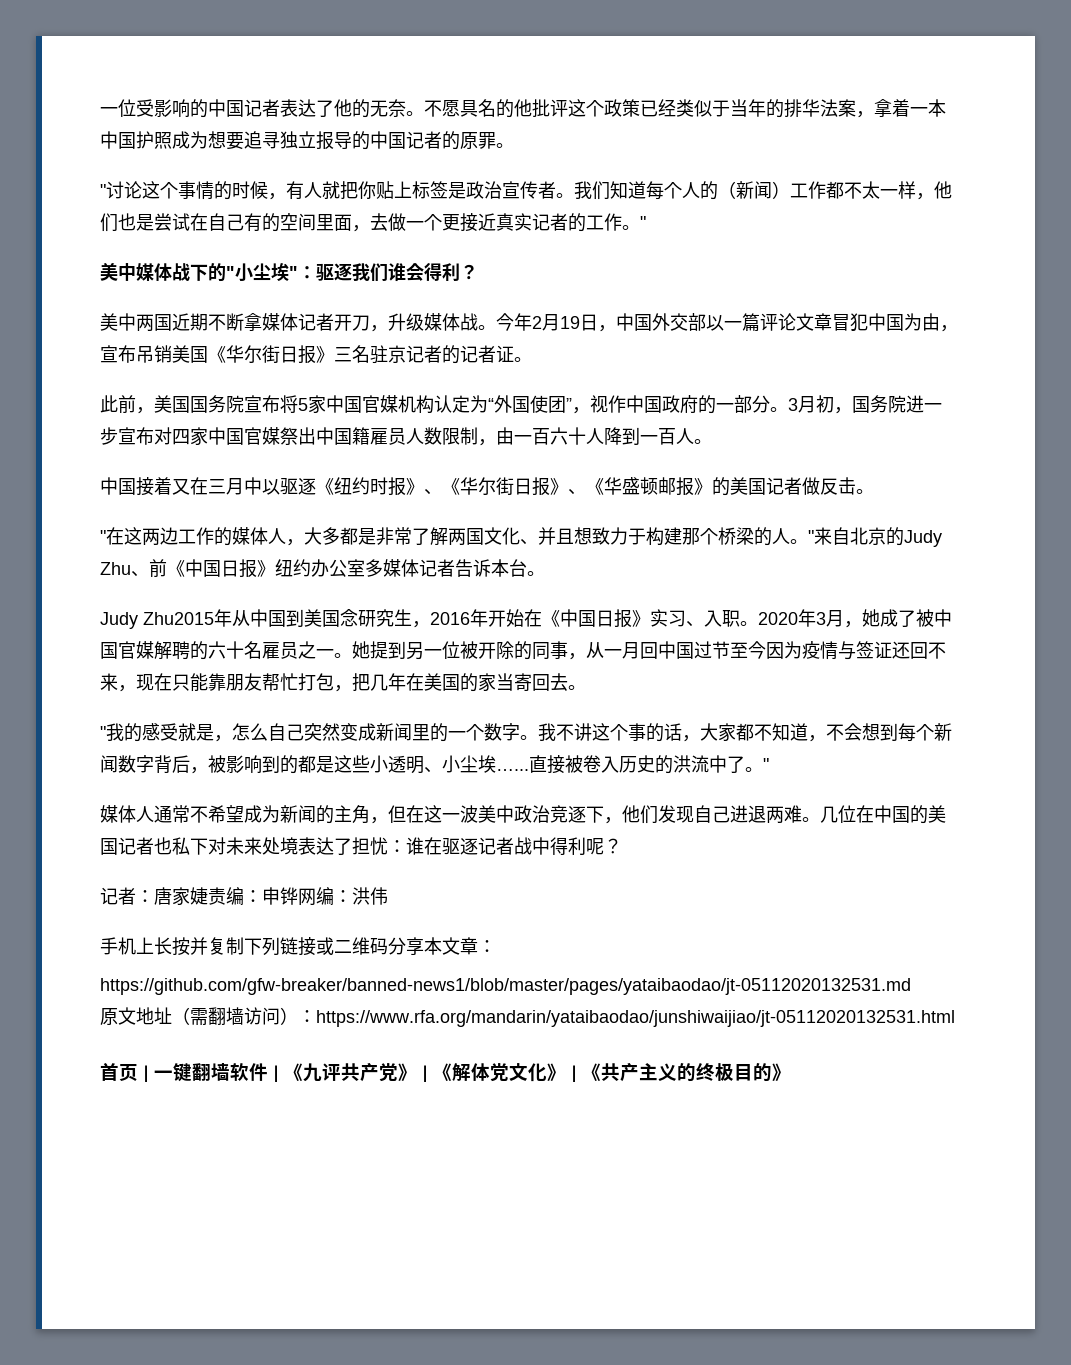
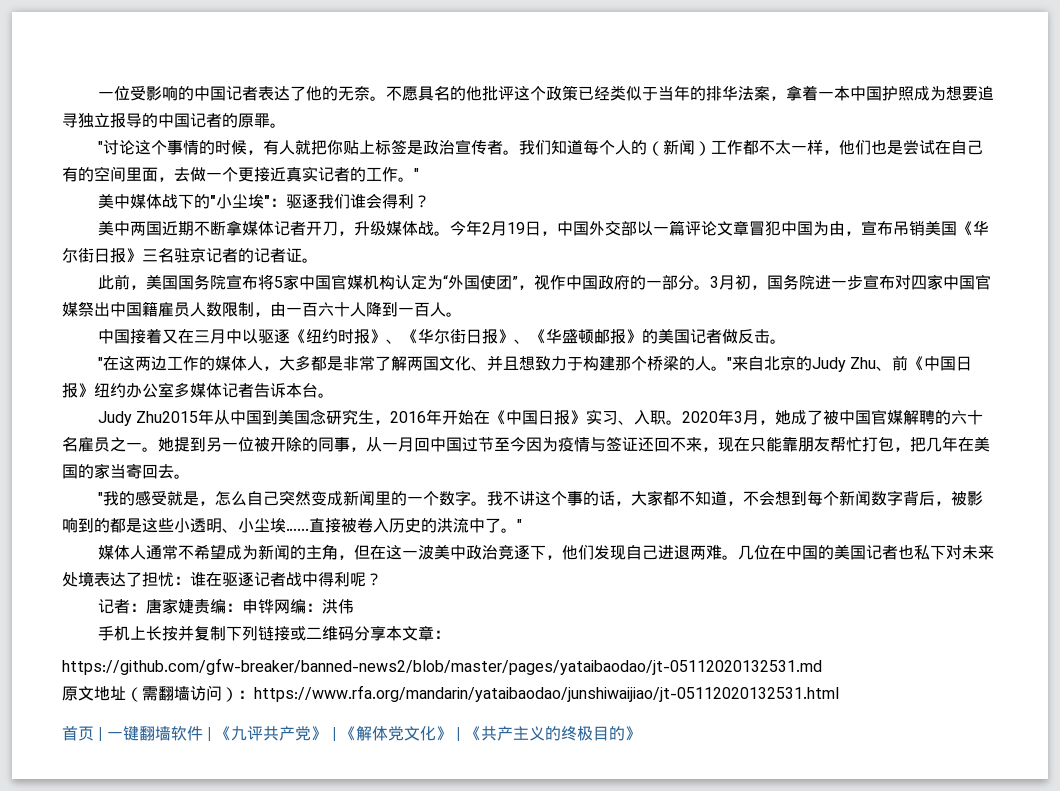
[100,978,911,995] https://github.com/gfw-breaker/banned-news1/blob/master/pages/yataibaodao/jt-05112020132531.md -> [62,658,822,675] https://github.com/gfw-breaker/banned-news2/blob/master/pages/yataibaodao/jt-05112020132531.md

